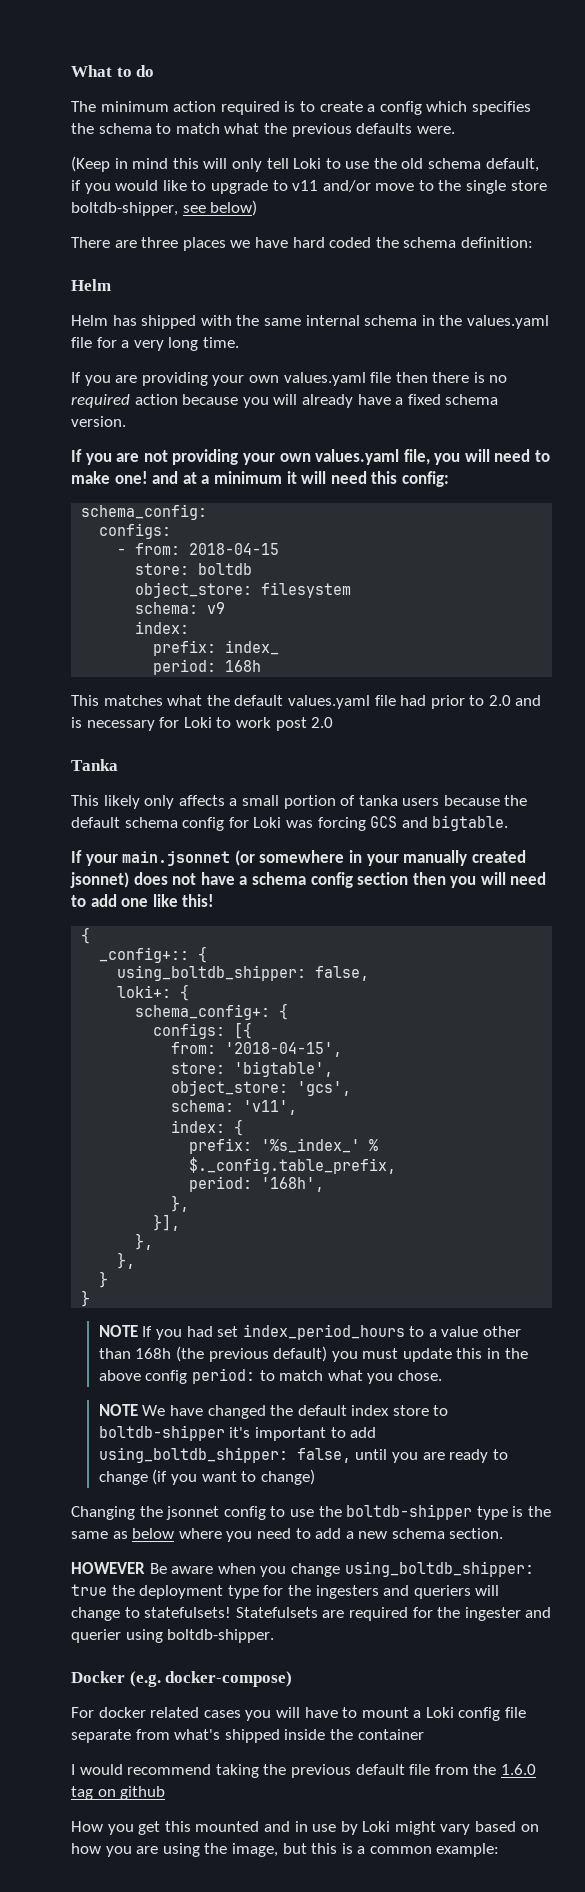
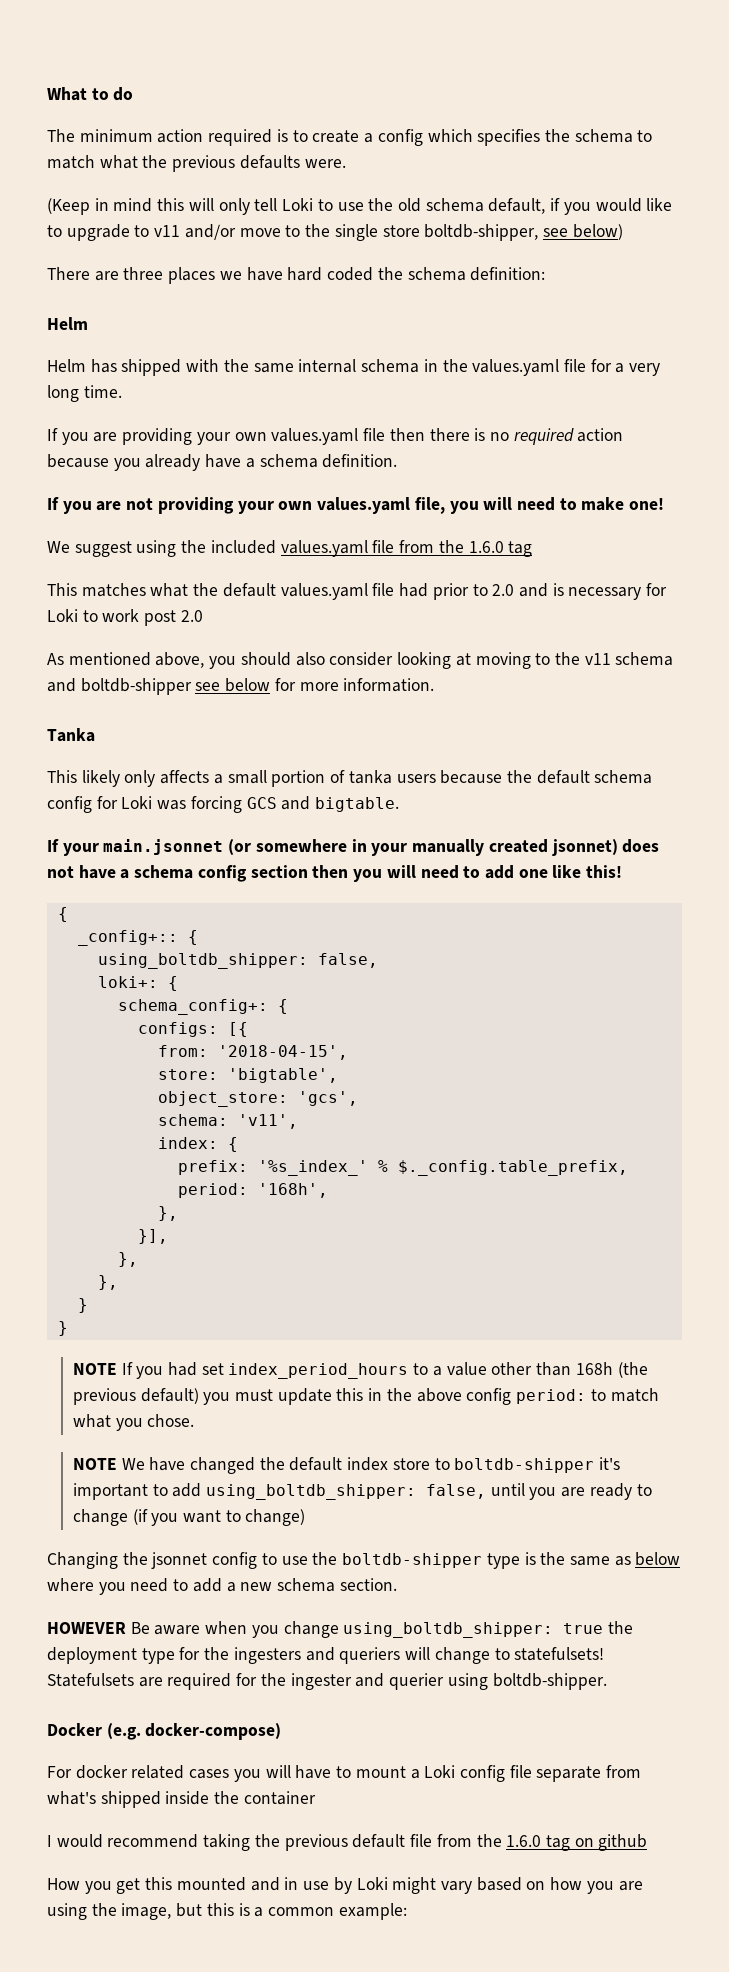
[273,394,298,405] will -> (141, 464) none
[407,394,499,405] [71,416,126,427] fixed schema version. -> [259,454,398,468] schema definition.
[152,471,449,487] [81,504,208,520] [99,523,172,539] [117,543,280,555] [135,563,253,575] [135,582,352,598] [135,602,226,614] [135,621,190,634] [153,640,280,656] [153,659,262,675] and at a minimum it will need this config: // schema_config: // configs: // - from: 2018-04-15 // store: boltdb // object_store: filesystem // schema: v9 // index: // prefix: index_ // period: 168h -> [47,540,533,557] // We suggest using the included values.yaml file from the 1.6.0 tag
(334, 722) none -> [47,652,674,669] [47,678,435,695] // As mentioned above, you should also consider looking at moving to the v11 schema and boltdb-shipper see below for more information.

